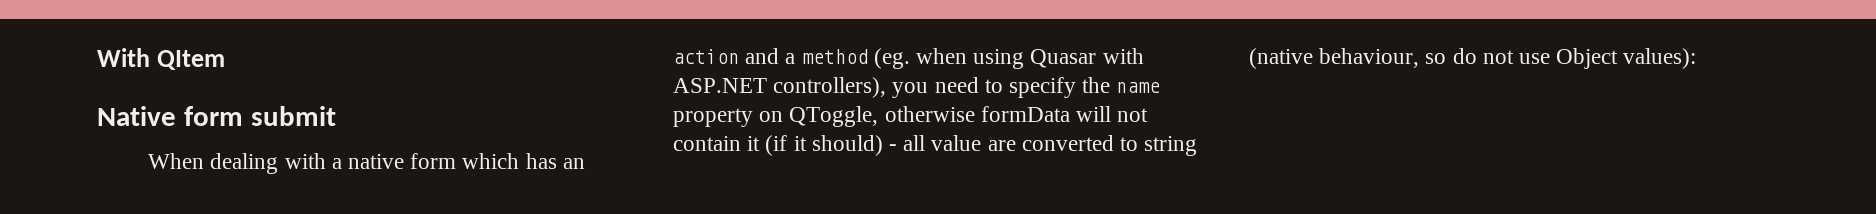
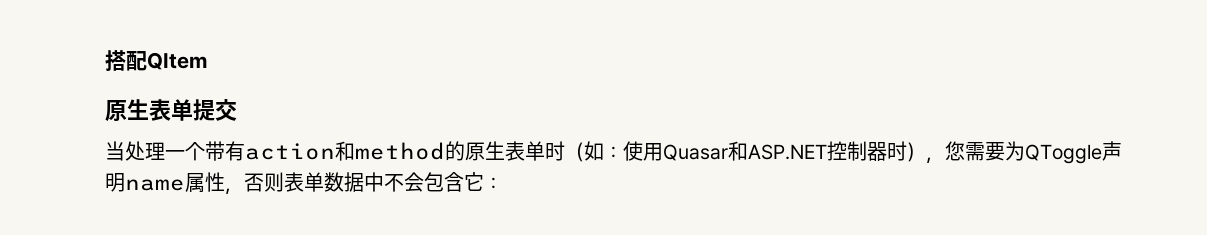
[97,48,150,67] With -> [105,50,147,71] 搭配
[97,106,336,126] [148,153,585,174] [673,48,1144,69] [673,77,1161,98] [673,106,1149,127] [673,135,1198,156] [1249,48,1697,69] Native form submit // When dealing with a native form which has an action and a method (eg. when using Quasar with ASP.NET controllers), you need to specify the name property on QToggle, otherwise formData will not contain it (if it should) - all value are converted to string (native behaviour, so do not use Object values): -> [105,99,237,121] [105,141,1122,164] [105,172,503,195] 原生表单提交 // 当处理一个带有action和method的原生表单时（如：使用Quasar和ASP.NET控制器时），您需要为QToggle声明name属性，否则表单数据中不会包含它：

